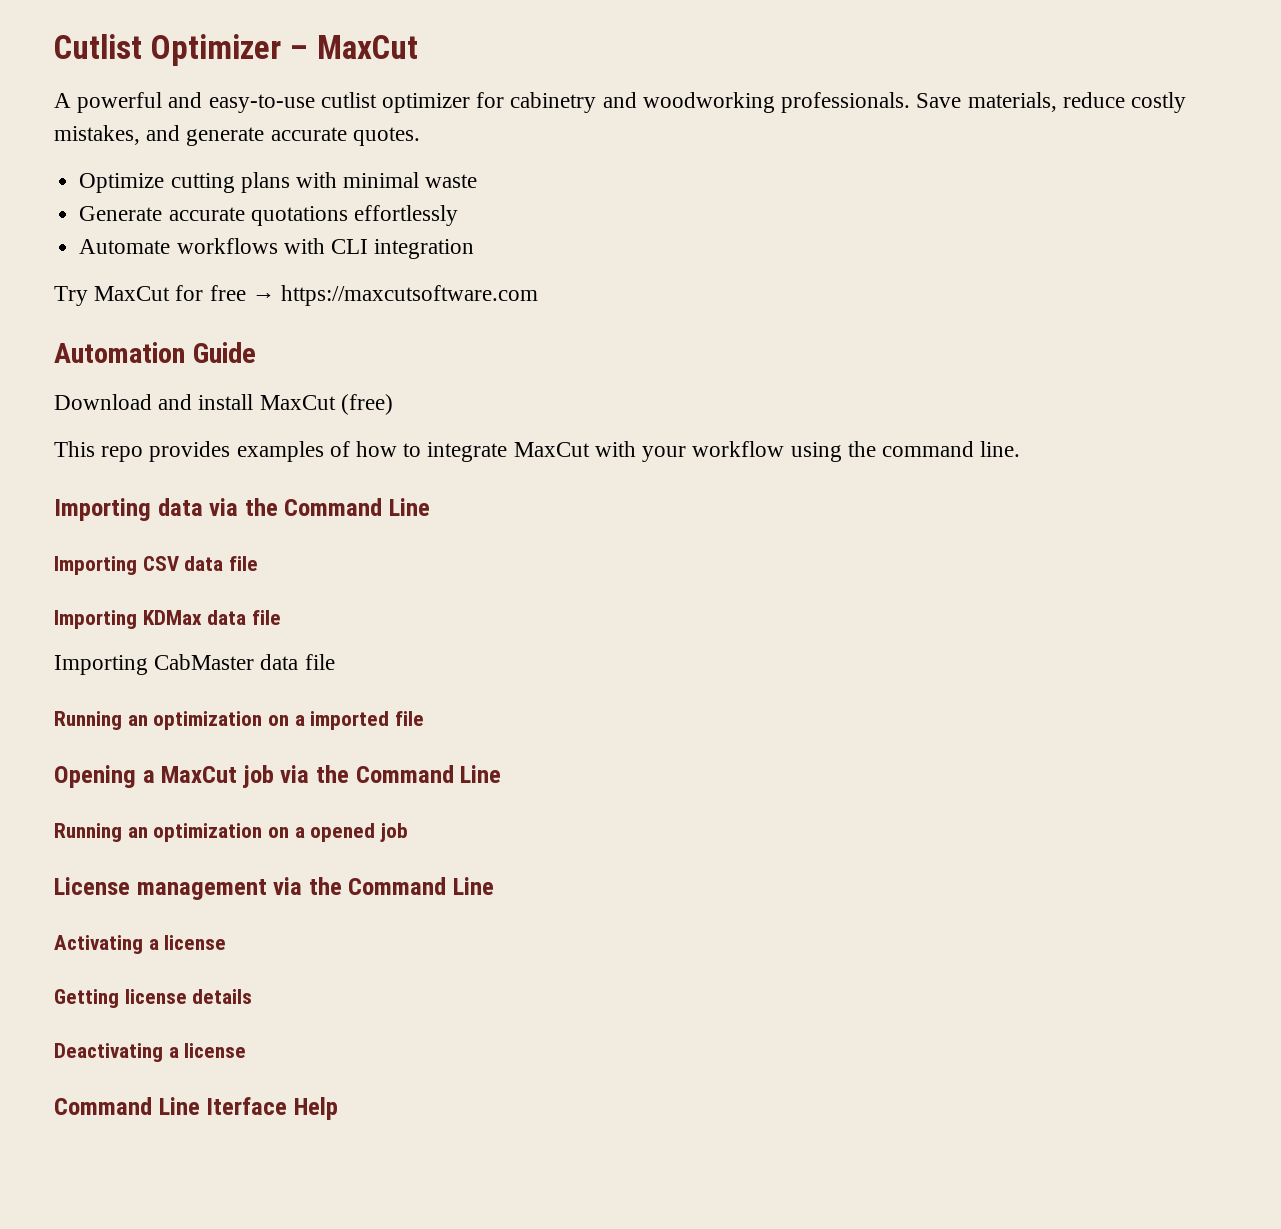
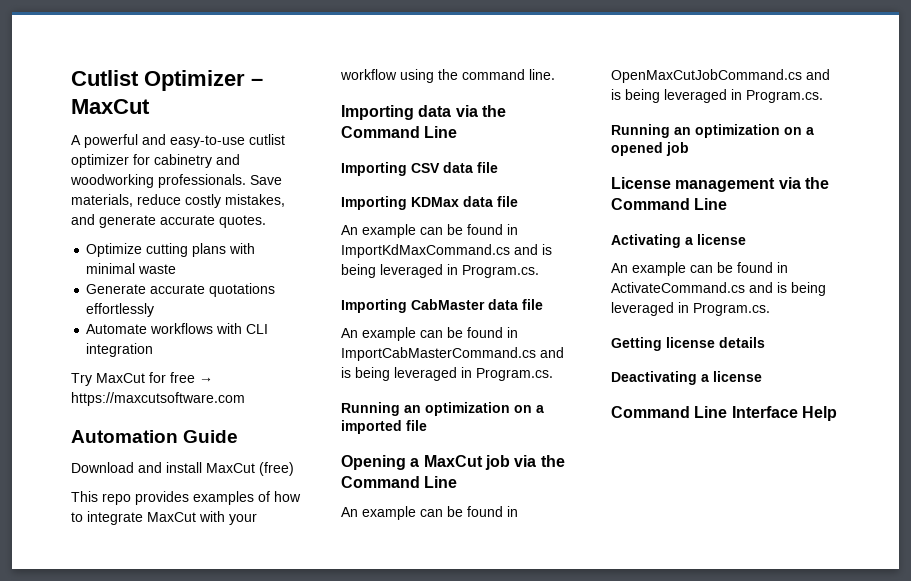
[54,654,335,675] Importing CabMaster data file -> [341,224,518,238] [341,244,552,258] [341,264,539,278] [341,299,543,313] [341,327,518,341] [341,347,564,361] [341,367,553,381] An example can be found in ImportKdMaxCommand.cs and is being leveraged in Program.cs. // Importing CabMaster data file // An example can be found in ImportCabMasterCommand.cs and is being leveraged in Program.cs.
(502, 774) none -> [341,506,518,520] [611,69,830,83] [611,89,823,103] // An example can be found in OpenMaxCutJobCommand.cs and is being leveraged in Program.cs.
(227, 942) none -> [611,262,788,276] [611,282,826,296] [611,302,770,316] // An example can be found in ActivateCommand.cs and is being leveraged in Program.cs.
[206,1097,288,1115] Iterface -> [731,406,798,418] Interface

